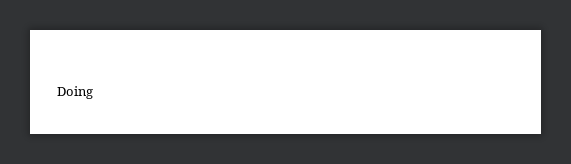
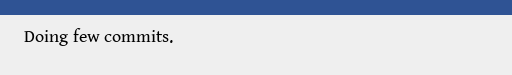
(93, 92) none -> [72,28,174,43] few commits.

